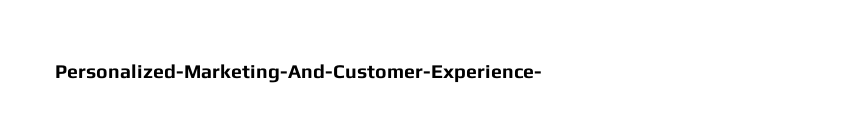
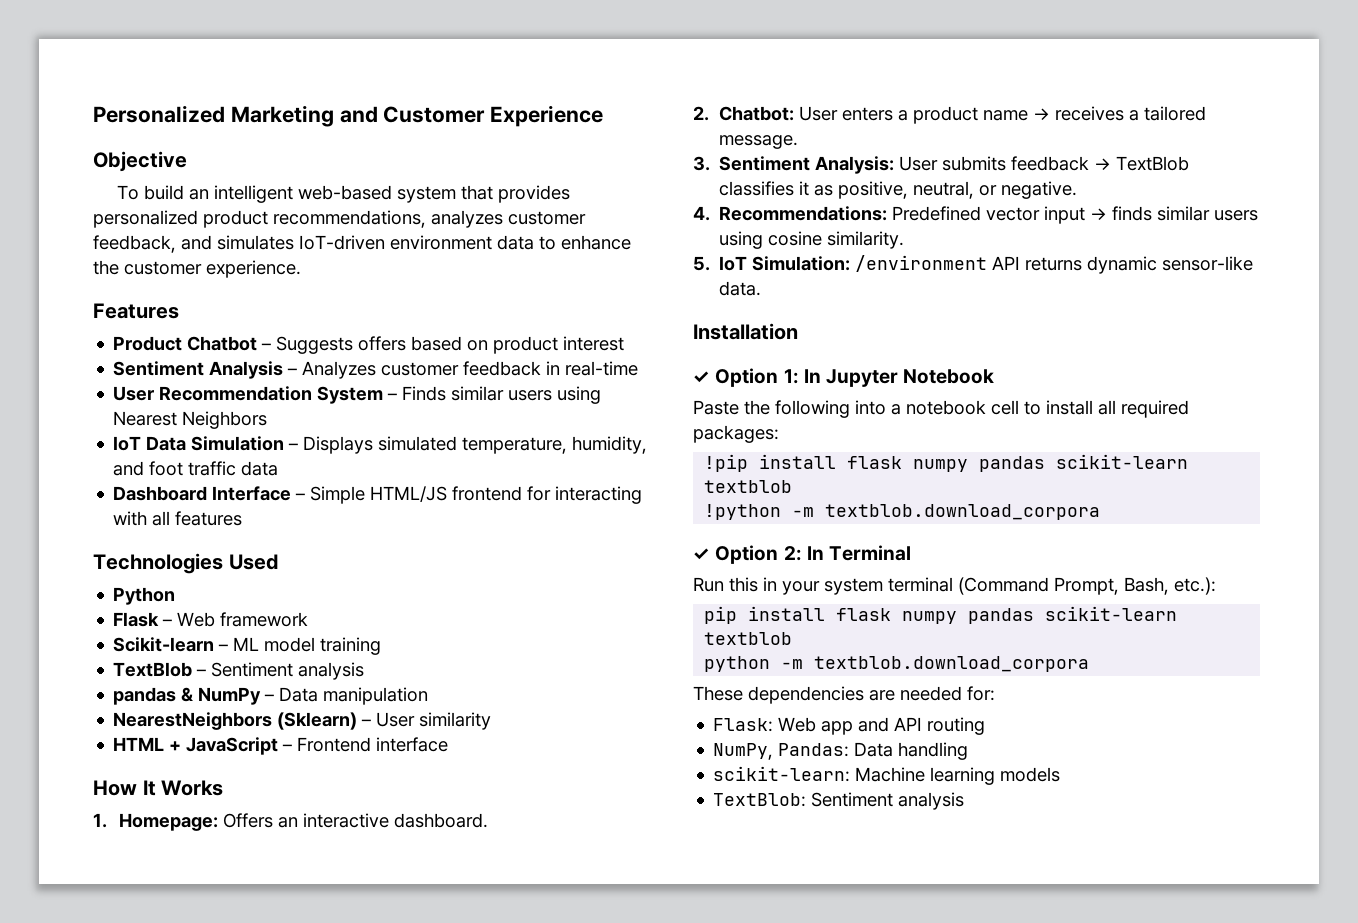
[55,64,542,83] Personalized-Marketing-And-Customer-Experience- -> [93,105,604,127] [93,151,187,172] [117,185,571,203] [93,210,586,228] [93,235,631,253] [93,260,301,278] [93,303,179,319] [113,336,625,354] [113,361,639,379] [113,386,602,404] [113,411,268,429] [113,436,648,454] [113,461,279,476] [113,486,643,504] [113,511,243,526] [93,553,279,574] [113,587,176,605] [113,612,309,627] [113,637,382,655] [113,662,365,680] [113,687,429,705] [113,712,492,730] [113,737,449,755] [93,780,224,796] [93,813,488,831] [693,106,1206,124] [718,135,798,149] [693,156,1190,174] [719,181,1078,199] [693,206,1259,224] [719,231,905,249] [693,255,1254,274] [719,281,762,296] [693,323,798,340] [693,368,995,387] [693,400,1189,418] [693,425,779,443] [704,454,1189,472] [704,480,793,493] [704,504,1101,520] [693,545,912,564] [693,577,1216,595] [704,606,1178,624] [704,632,793,645] [704,656,1090,672] [693,686,995,704] [713,717,986,735] [713,742,969,760] [713,766,1061,785] [713,792,965,810] Personalized Marketing and Customer Experience // Objective // To build an intelligent web-based system that provides personalized product recommendations, analyzes customer feedback, and simulates IoT-driven environment data to enhance the customer experience. // Features // Product Chatbot – Suggests offers based on product interest // Sentiment Analysis – Analyzes customer feedback in real-time // User Recommendation System – Finds similar users using Nearest Neighbors // IoT Data Simulation – Displays simulated temperature, humidity, and foot traffic data // Dashboard Interface – Simple HTML/JS frontend for interacting with all features // Technologies Used // Python // Flask – Web framework // Scikit-learn – ML model training // TextBlob – Sentiment analysis // pandas & NumPy – Data manipulation // NearestNeighbors (Sklearn) – User similarity // HTML + JavaScript – Frontend interface // How It Works // 1. Homepage: Offers an interactive dashboard. // 2. Chatbot: User enters a product name → receives a tailored message. // 3. Sentiment Analysis: User submits feedback → TextBlob classifies it as positive, neutral, or negative. // 4. Recommendations: Predefined vector input → finds similar users using cosine similarity. // 5. IoT Simulation: /environment API returns dynamic sensor-like data. // Installation // ✓ Option 1: In Jupyter Notebook // Paste the following into a notebook cell to install all required packages: // !pip install flask numpy pandas scikit-learn textblob // !python -m textblob.download_corpora // ✓ Option 2: In Terminal // Run this in your system terminal (Command Prompt, Bash, etc.): // pip install flask numpy pandas scikit-learn textblob // python -m textblob.download_corpora // These dependencies are needed for: // Flask: Web app and API routing // NumPy, Pandas: Data handling // scikit-learn: Machine learning models // TextBlob: Sentiment analysis

